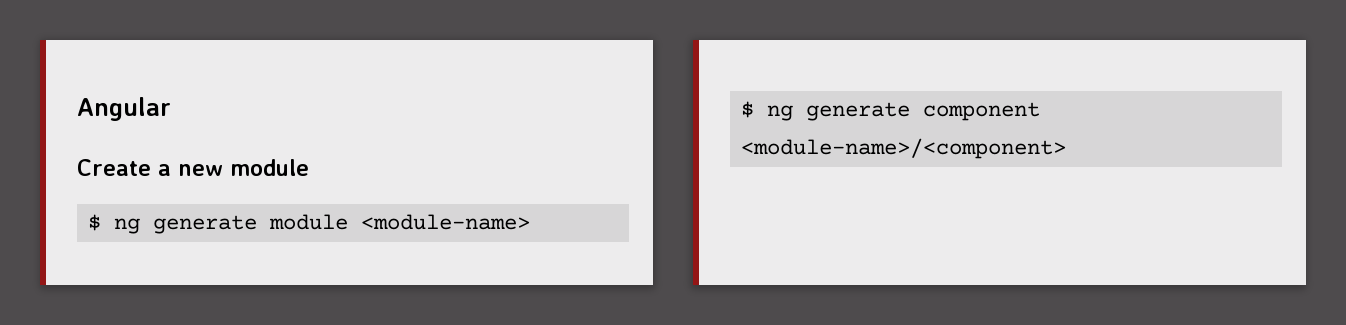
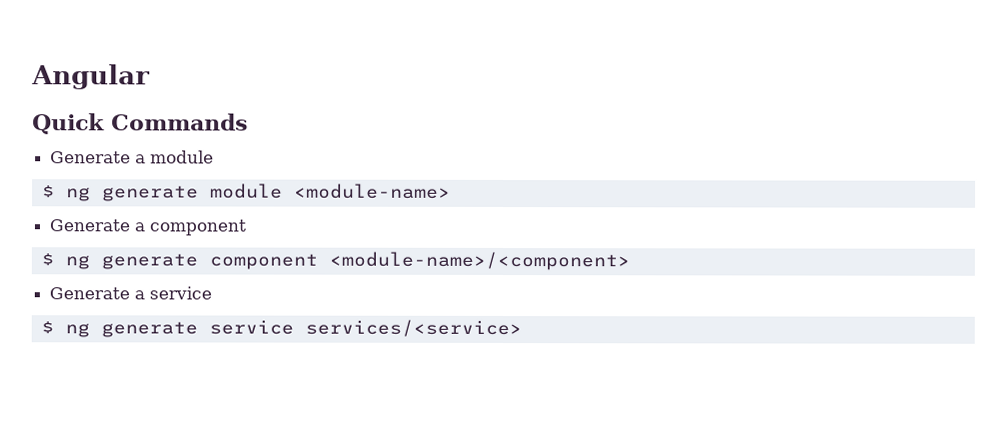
[77,159,223,176] Create a new -> [32,113,248,135] [50,151,147,164] Quick Commands // Generate a
(531, 222) none -> [49,219,247,236] // Generate a component
(1067, 148) none -> [49,286,213,300] [40,319,522,338] // Generate a service // $ ng generate service services/<service>

